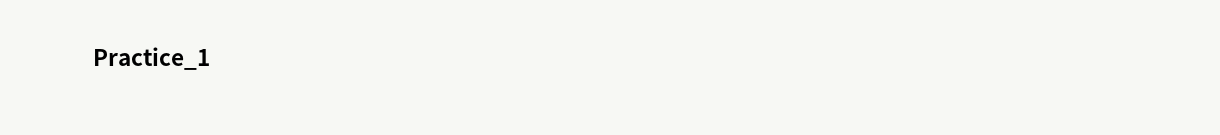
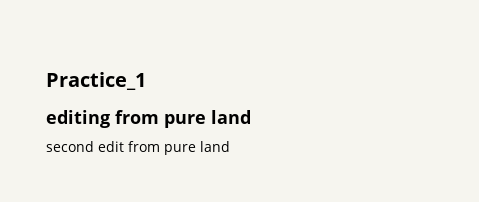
(210, 58) none -> [46,110,251,128] [46,141,230,155] // editing from pure land // second edit from pure land

